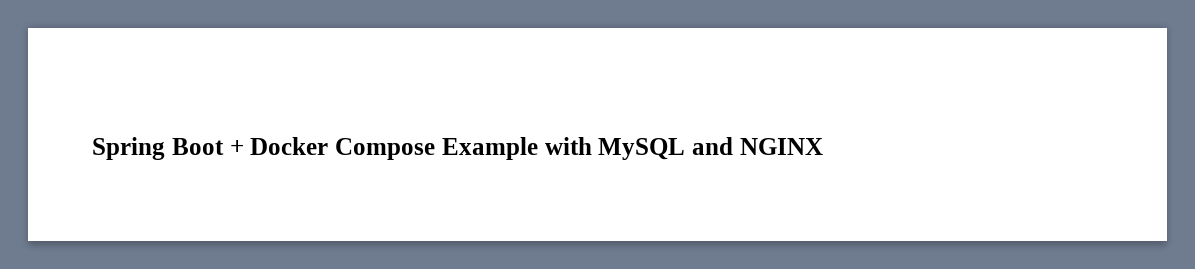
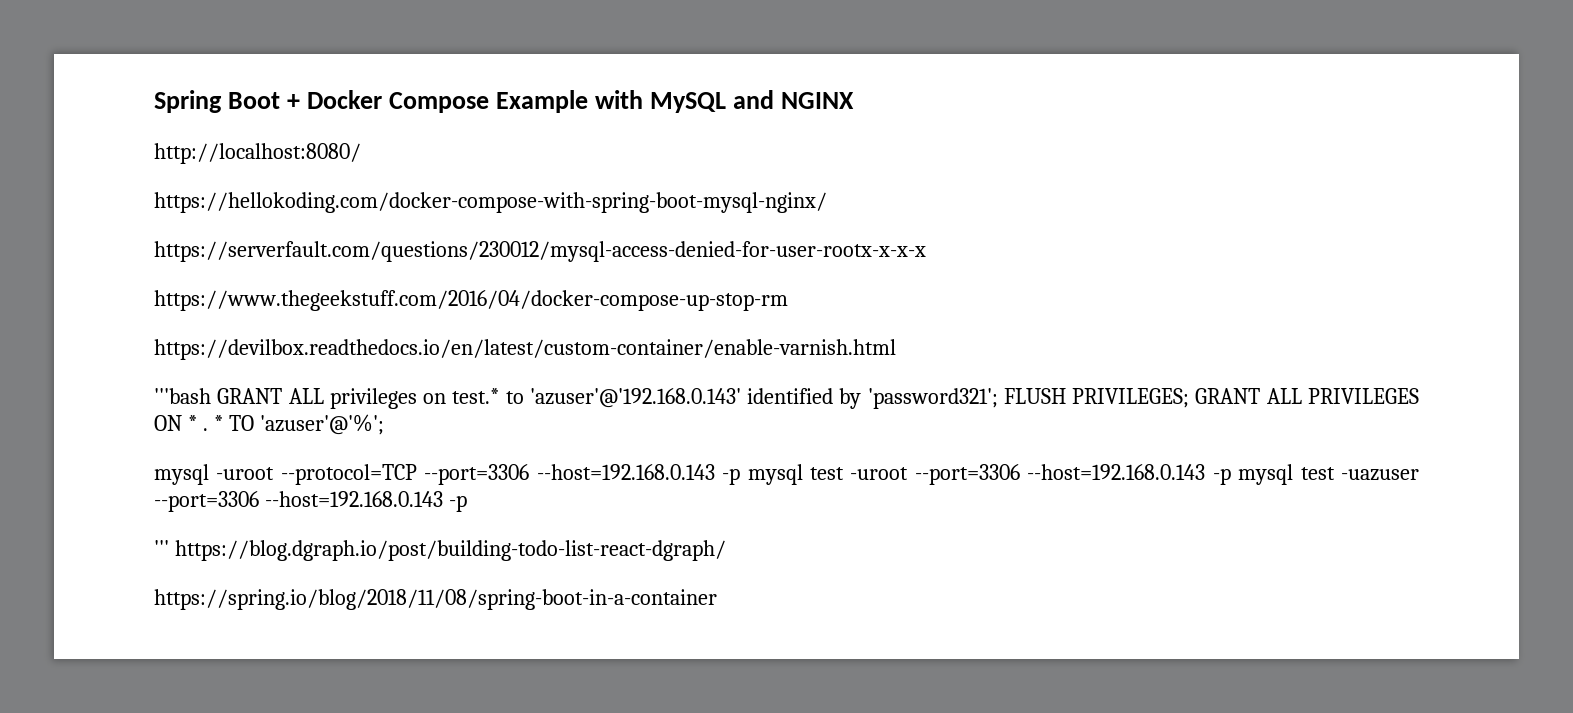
(823, 146) none -> [154,143,361,164] [154,192,827,213] [154,241,926,262] [154,290,788,311] [154,339,896,360] [154,388,1419,409] [154,414,384,435] [154,464,1419,485] [154,491,467,512] [154,540,726,561] [154,589,717,610] // http://localhost:8080/ // https://hellokoding.com/docker-compose-with-spring-boot-mysql-nginx/ // https://serverfault.com/questions/230012/mysql-access-denied-for-user-rootx-x-x-x // https://www.thegeekstuff.com/2016/04/docker-compose-up-stop-rm // https://devilbox.readthedocs.io/en/latest/custom-container/enable-varnish.html // '''bash GRANT ALL privileges on test.* to 'azuser'@'192.168.0.143' identified by 'password321'; FLUSH PRIVILEGES; GRANT ALL PRIVILEGES ON * . * TO 'azuser'@'%'; // mysql -uroot --protocol=TCP --port=3306 --host=192.168.0.143 -p mysql test -uroot --port=3306 --host=192.168.0.143 -p mysql test -uazuser --port=3306 --host=192.168.0.143 -p // ''' https://blog.dgraph.io/post/building-todo-list-react-dgraph/ // https://spring.io/blog/2018/11/08/spring-boot-in-a-container

